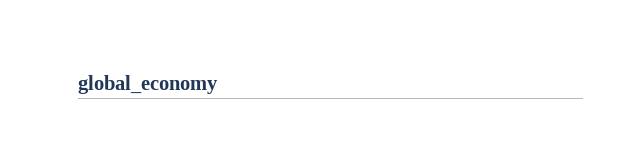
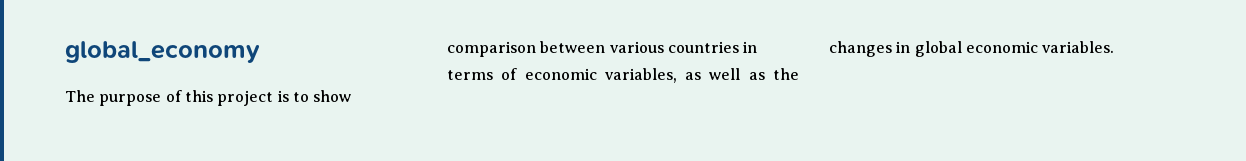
(218, 84) none -> [65,90,352,106] [447,41,758,57] [447,68,799,83] [829,41,1115,57] // The purpose of this project is to show comparison between various countries in terms of economic variables, as well as the changes in global economic variables.

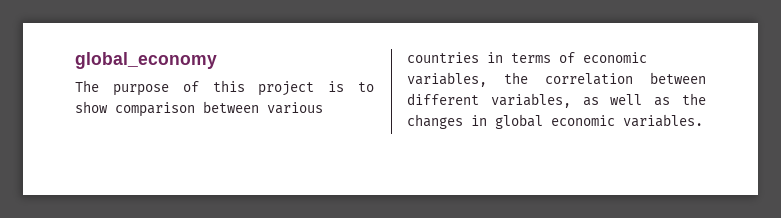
(677, 75) none -> [504,72,706,85] [407,93,571,108] the correlation between different variables,

